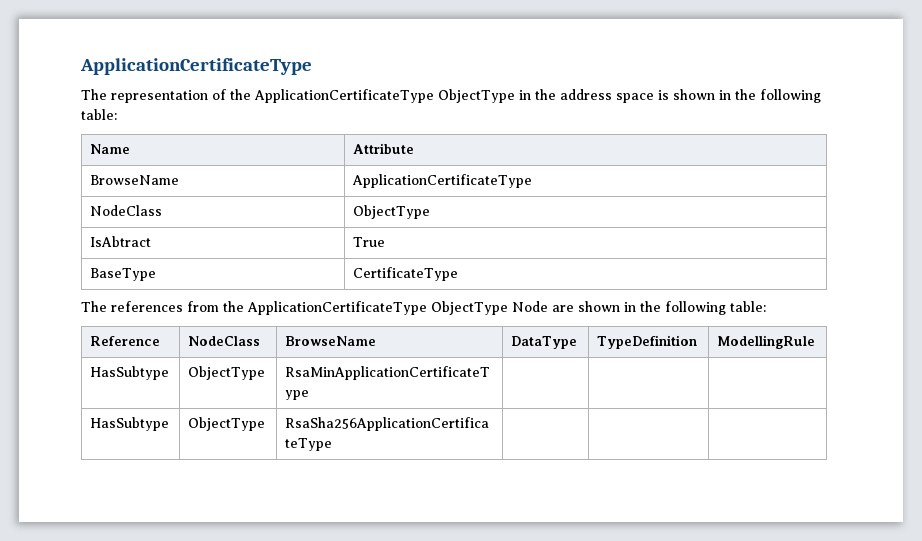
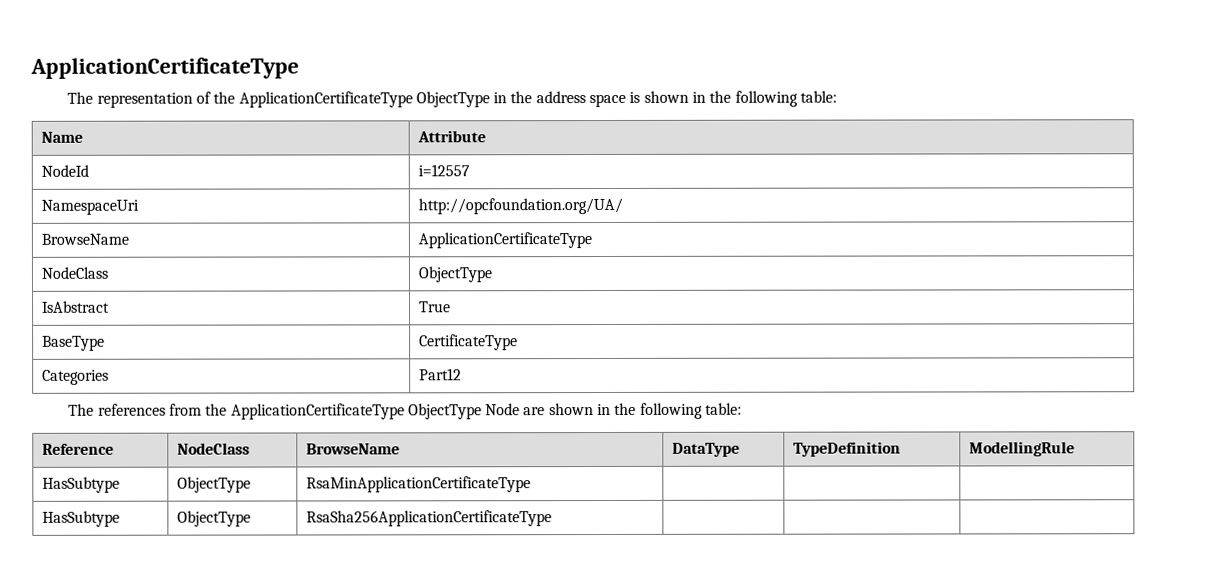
(415, 148) none -> [41,164,90,177] [418,164,471,177] [41,199,140,215] [418,197,624,215] // NodeId | i=12557 // NamespaceUri | http://opcfoundation.org/UA/
[90,236,152,247] IsAbtract -> [42,300,111,313] IsAbstract
(459, 274) none -> [42,369,110,385] [419,368,463,381] // Categories | Part12

